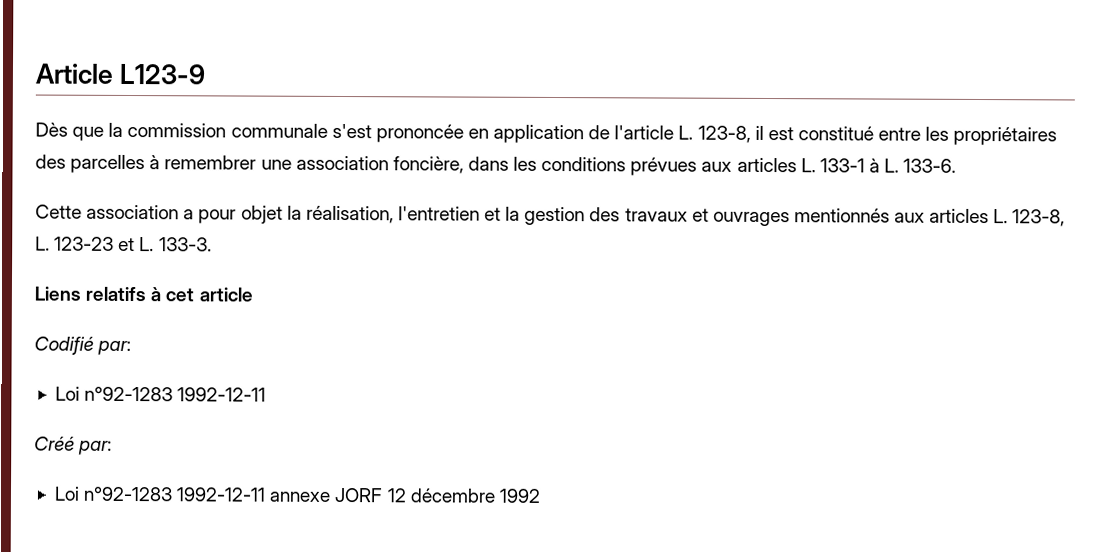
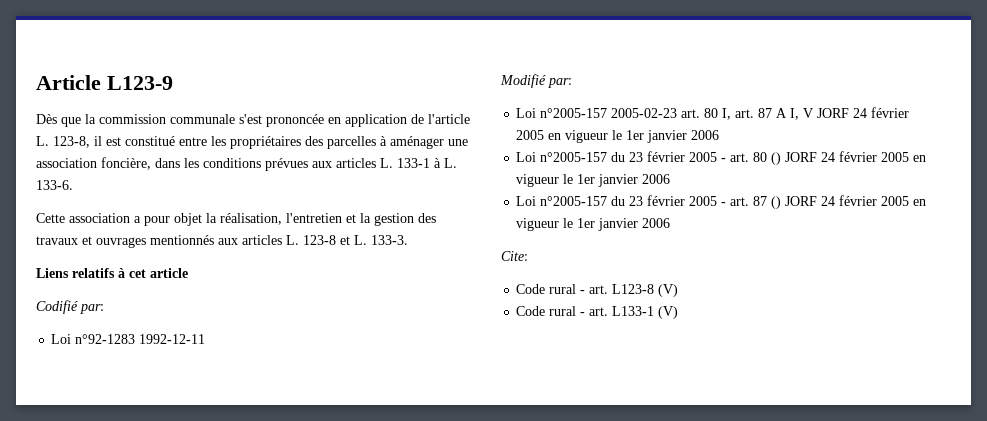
[164,155,257,170] remembrer -> [390,136,444,149] aménager
[1012,209,1066,227] [35,236,115,251] 123-8, L. 123-23 -> [303,235,336,245] 123-8
[34,435,113,455] [53,486,541,503] Créé par: // Loi n°92-1283 1992-12-11 annexe JORF 12 décembre 1992 -> [500,74,572,88] [516,107,910,120] [516,130,720,143] [516,151,927,165] [516,174,671,187] [516,195,927,209] [516,218,671,231] [501,251,528,261] [516,284,679,297] [516,306,679,319] Modifié par: // Loi n°2005-157 2005-02-23 art. 80 I, art. 87 A I, V JORF 24 février 2005 en vigueur le 1er janvier 2006 // Loi n°2005-157 du 23 février 2005 - art. 80 () JORF 24 février 2005 en vigueur le 1er janvier 2006 // Loi n°2005-157 du 23 février 2005 - art. 87 () JORF 24 février 2005 en vigueur le 1er janvier 2006 // Cite: // Code rural - art. L123-8 (V) // Code rural - art. L133-1 (V)

